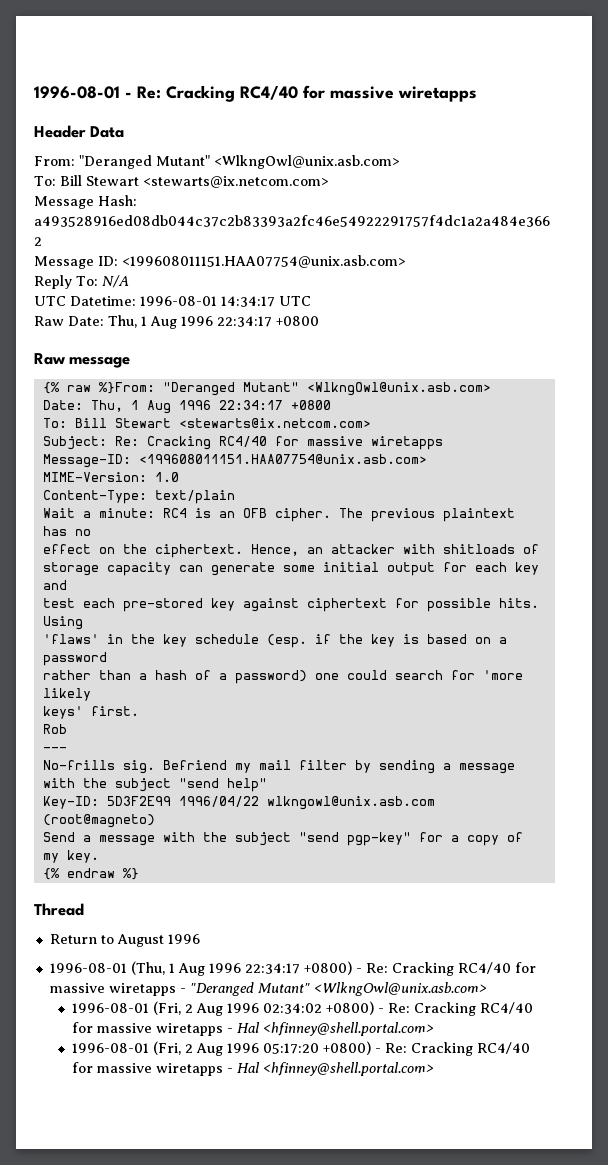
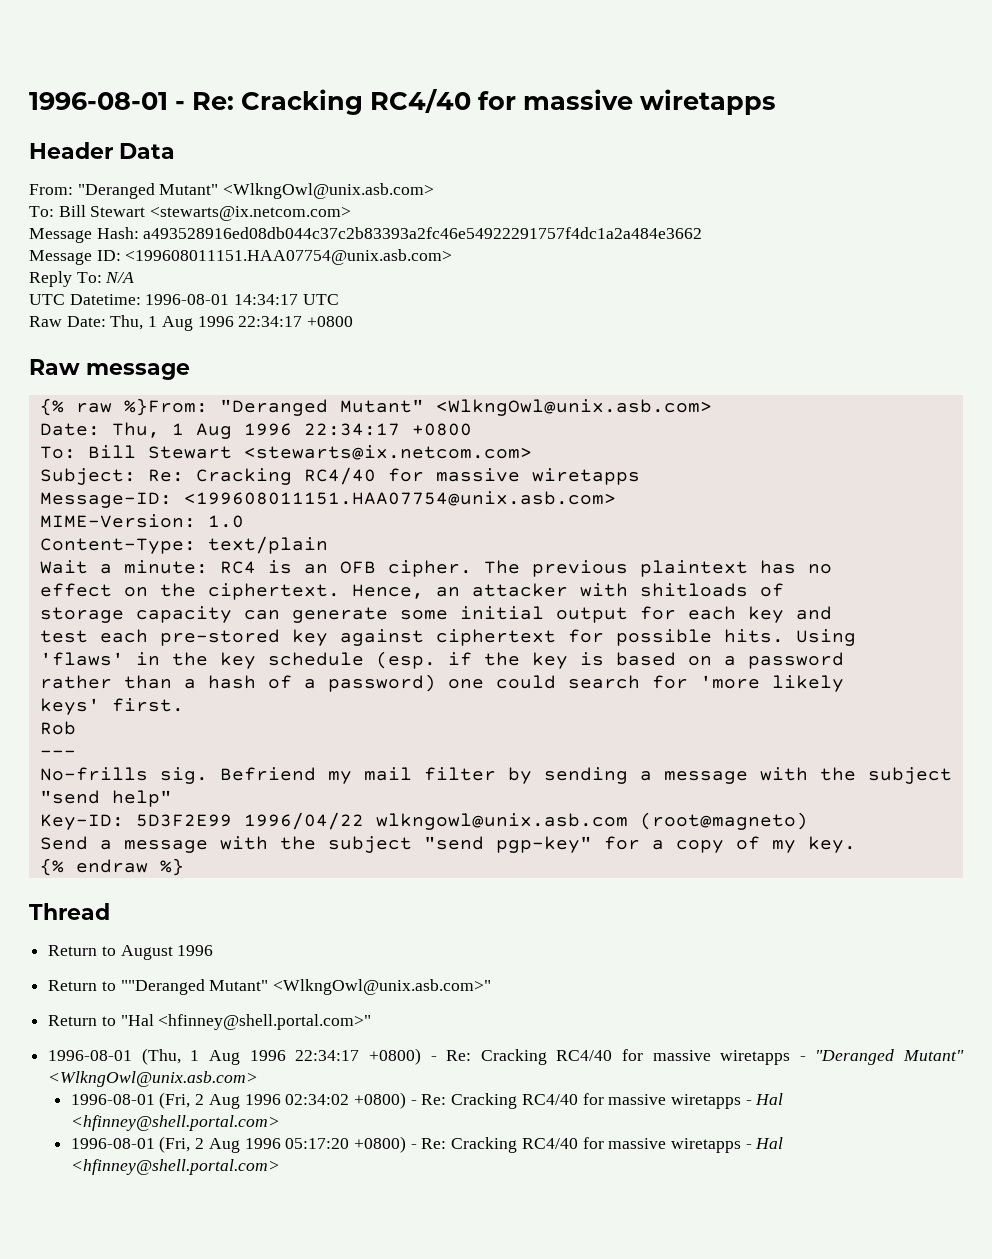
(200, 939) none -> [48,979,492,995] [48,1014,372,1030] // Return to ""Deranged Mutant" <WlkngOwl@unix.asb.com>" // Return to "Hal <hfinney@shell.portal.com>"

